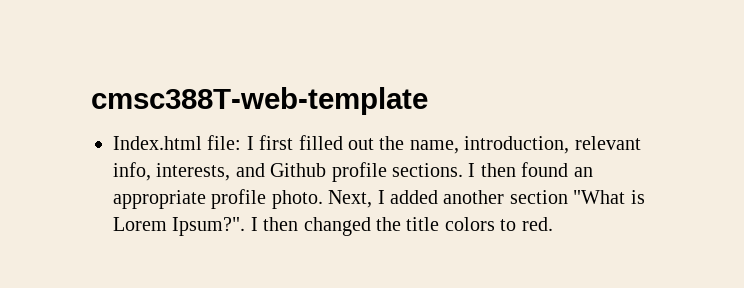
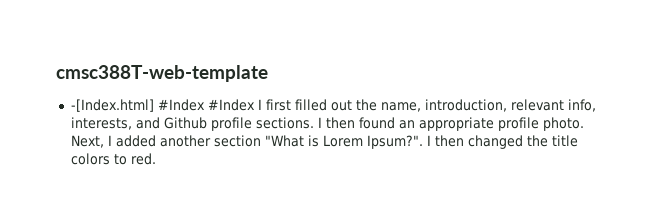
[113,135,242,150] Index.html file: -> [70,99,255,112] -[Index.html] #Index #Index

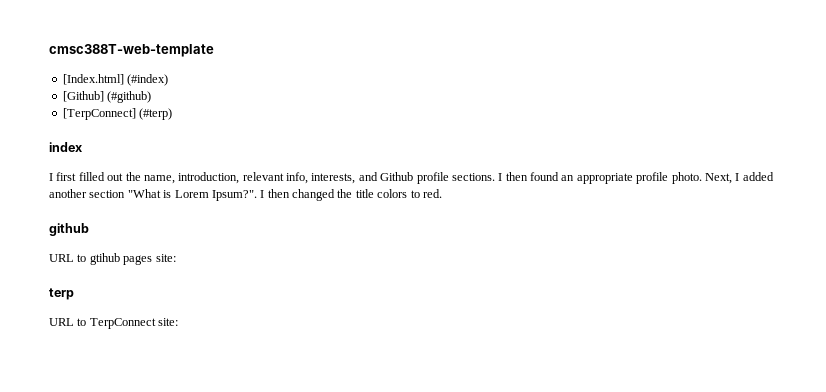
[70,99,255,112] -[Index.html] #Index #Index -> [62,74,169,86] [62,91,152,103] [62,108,173,120] [49,142,82,152] [Index.html] (#index) // [Github] (#github) // [TerpConnect] (#terp) // index //
(156, 159) none -> [49,223,89,236] [49,253,176,265] [49,288,74,300] [49,318,179,329] // github // URL to gtihub pages site: // terp // URL to TerpConnect site:

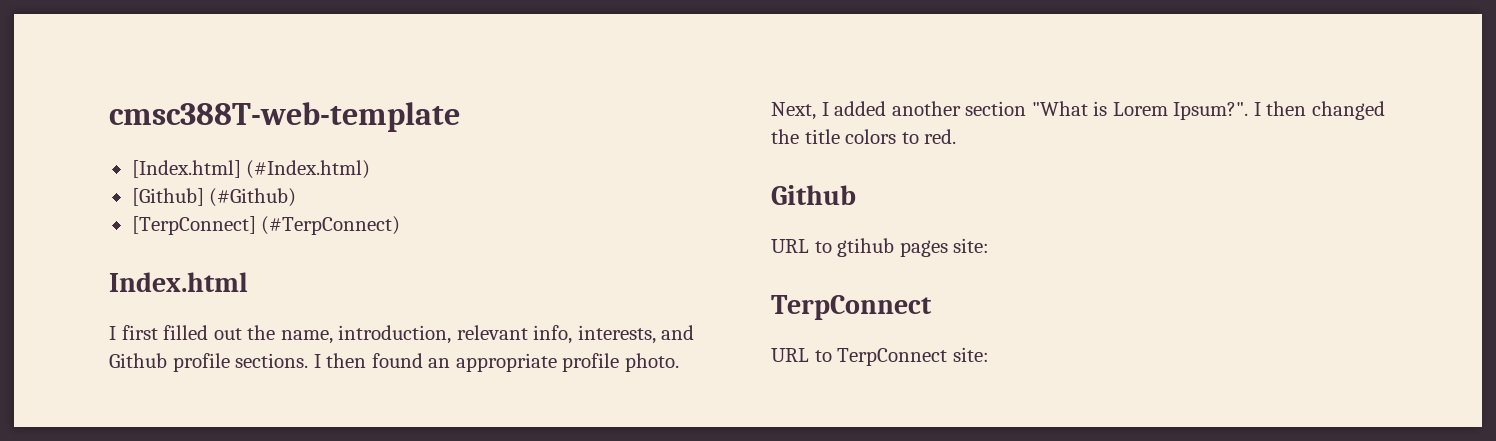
[127,74,169,86] (#index) -> [246,160,371,179] (#Index.html)
[107,91,152,103] (#github) -> [209,188,297,207] (#Github)
[139,108,173,120] [49,142,82,152] (#terp) // index -> [261,216,401,235] [109,272,248,292] (#TerpConnect) // Index.html
[49,223,89,236] github -> [771,185,856,205] Github
[49,288,74,300] terp -> [771,295,932,320] TerpConnect

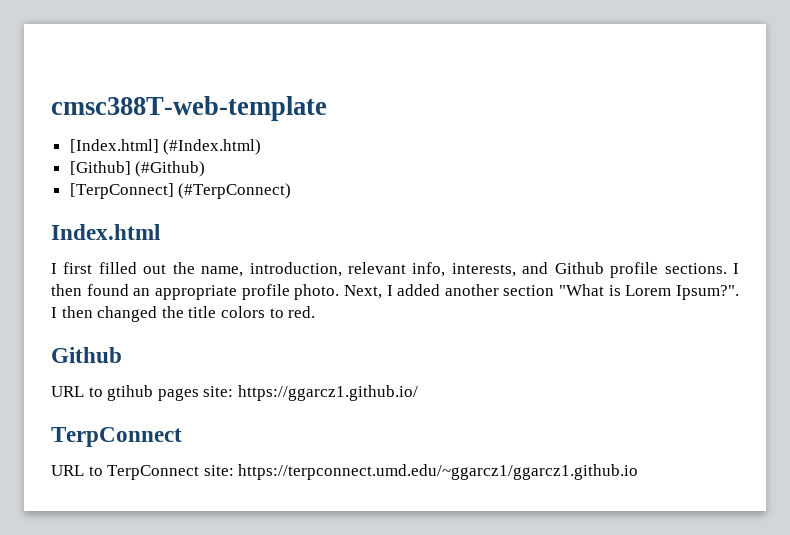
(990, 245) none -> [237,385,418,401] https://ggarcz1.github.io/
(989, 354) none -> [238,464,639,480] https://terpconnect.umd.edu/~ggarcz1/ggarcz1.github.io

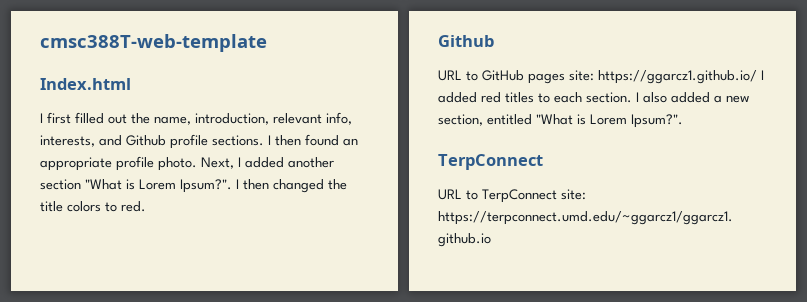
[69,139,262,155] [69,161,206,177] [69,183,292,199] // [Index.html] (#Index.html) // [Github] (#Github) // [TerpConnect] (#TerpConnect) -> (267, 43) none
[107,385,154,401] gtihub -> [482,70,524,81] GitHub
(418, 393) none -> [761,70,764,80] [438,92,749,103] [438,114,683,128] I added red titles to each section. I also added a new section, entitled "What is Lorem Ipsum?".

